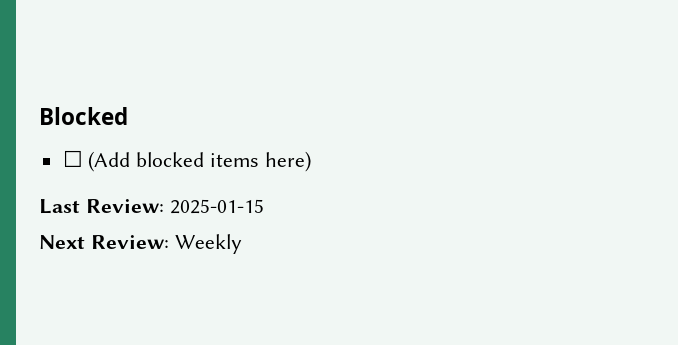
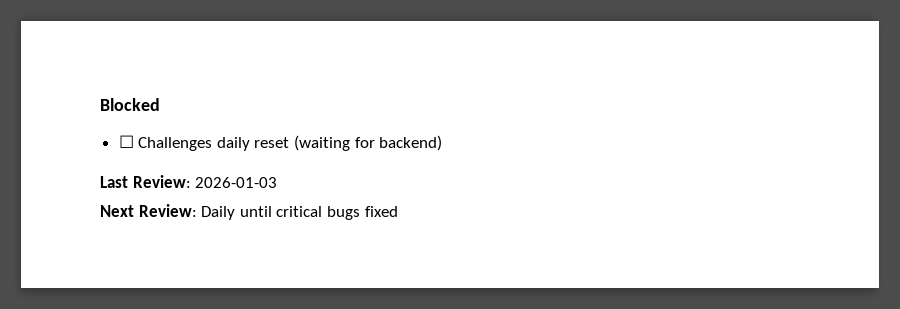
[88,151,311,172] (Add blocked items here) -> [138,135,443,151] Challenges daily reset (waiting for backend)
[169,199,264,214] 2025-01-15 -> [195,177,278,188] 2026-01-03
[174,234,242,254] Weekly -> [201,206,398,220] Daily until critical bugs fixed

